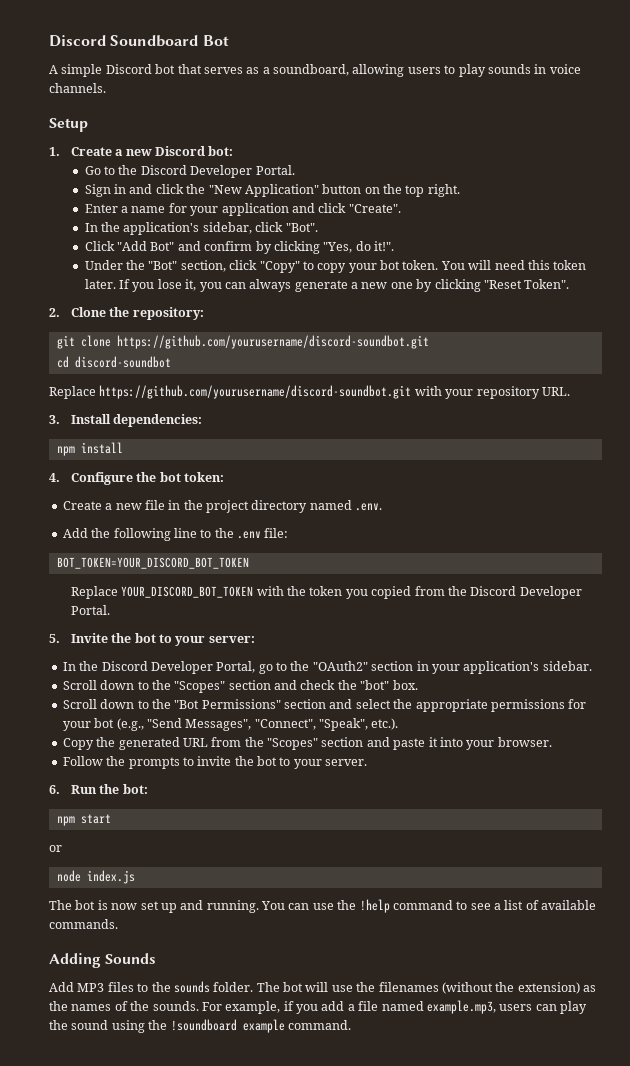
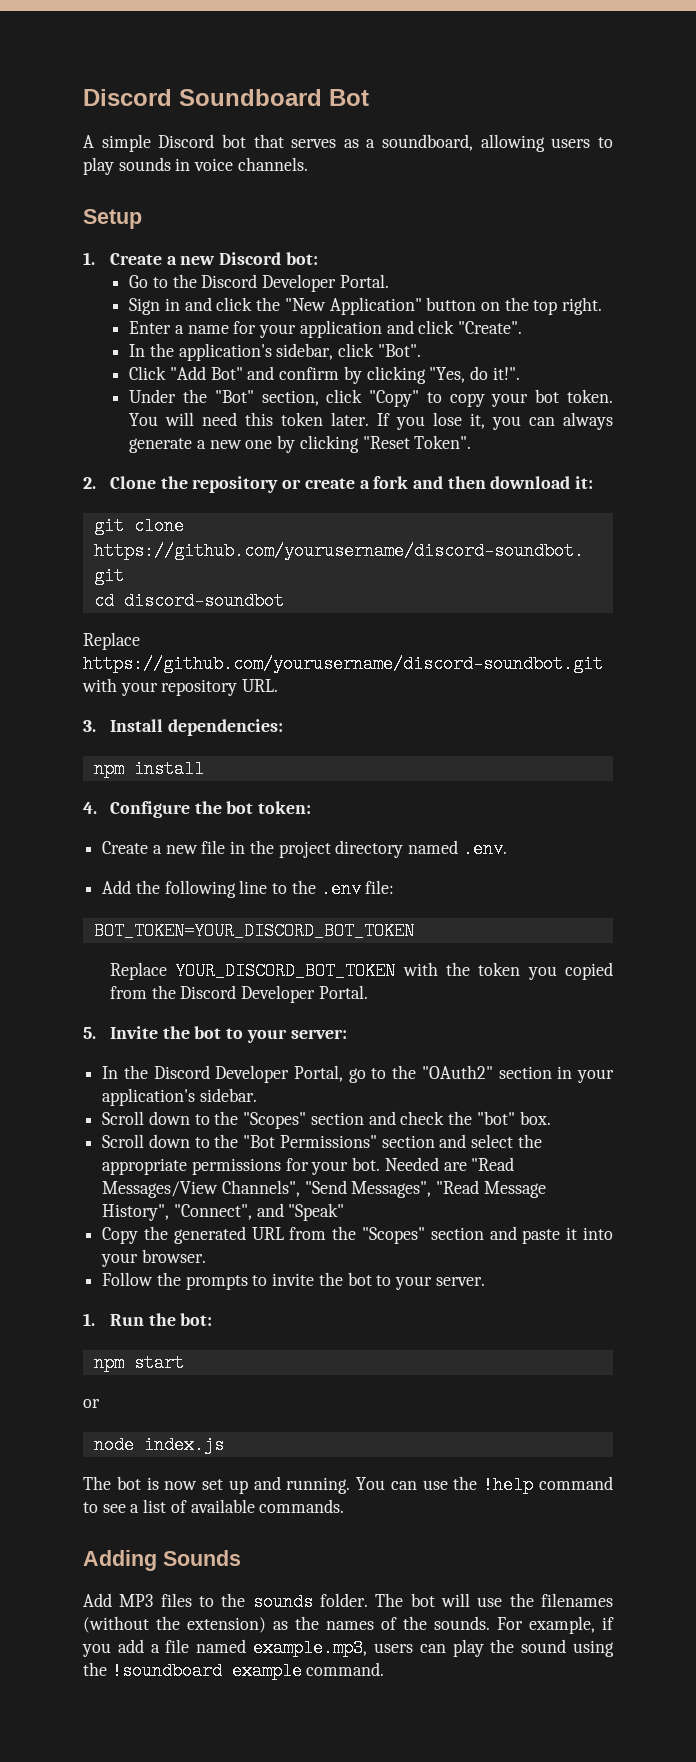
[132,307,204,320] repository: -> [192,476,594,493] repository or create a fork and then download it:
[94,718,399,731] bot (e.g., "Send Messages", "Connect", "Speak", etc.). -> [352,1157,515,1171] [102,1180,546,1198] [102,1203,345,1221] bot. Needed are "Read Messages/View Channels", "Send Messages", "Read Message History", "Connect", and "Speak"
[49,785,60,794] 6. -> [83,1313,95,1326] 1.

